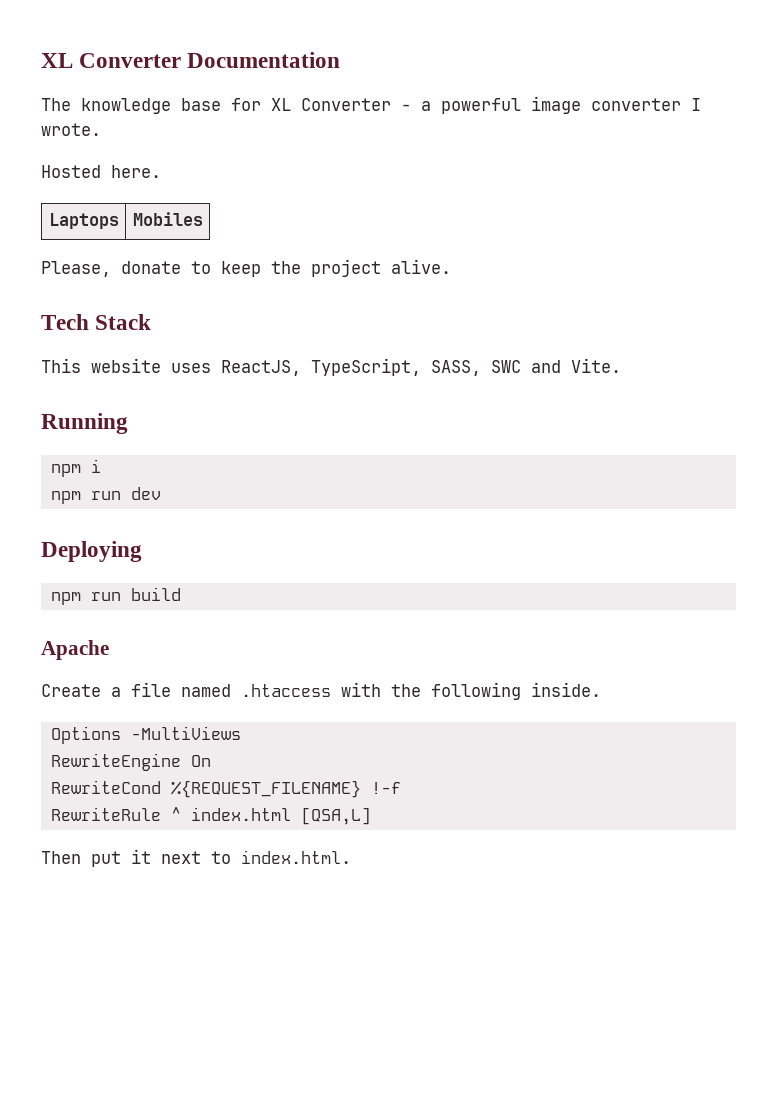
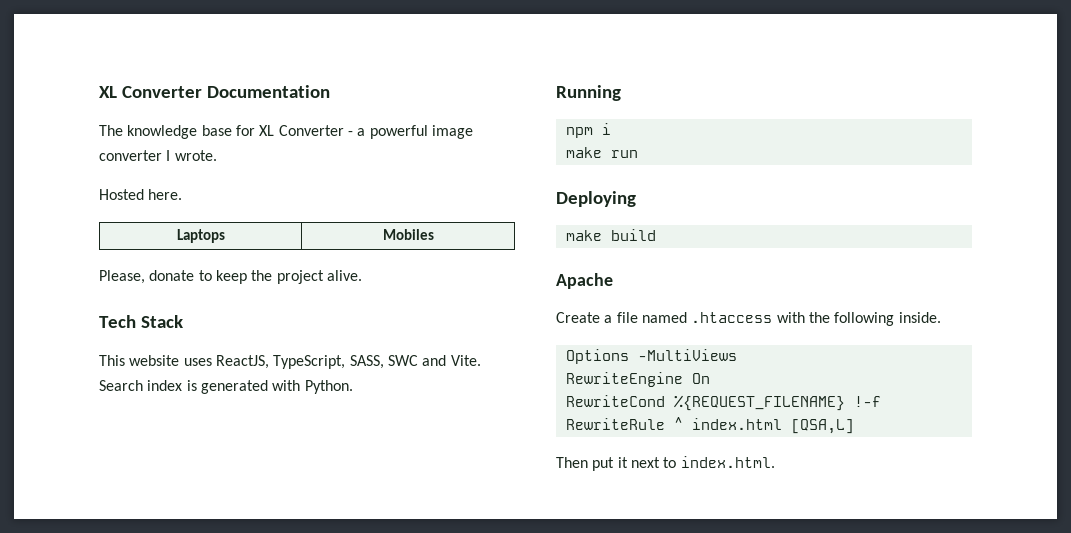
(621, 365) none -> [99,380,353,394] Search index is generated with Python.
[50,487,161,504] npm run dev -> [565,147,638,158] make run
[50,592,121,605] npm run -> [565,230,602,241] make

